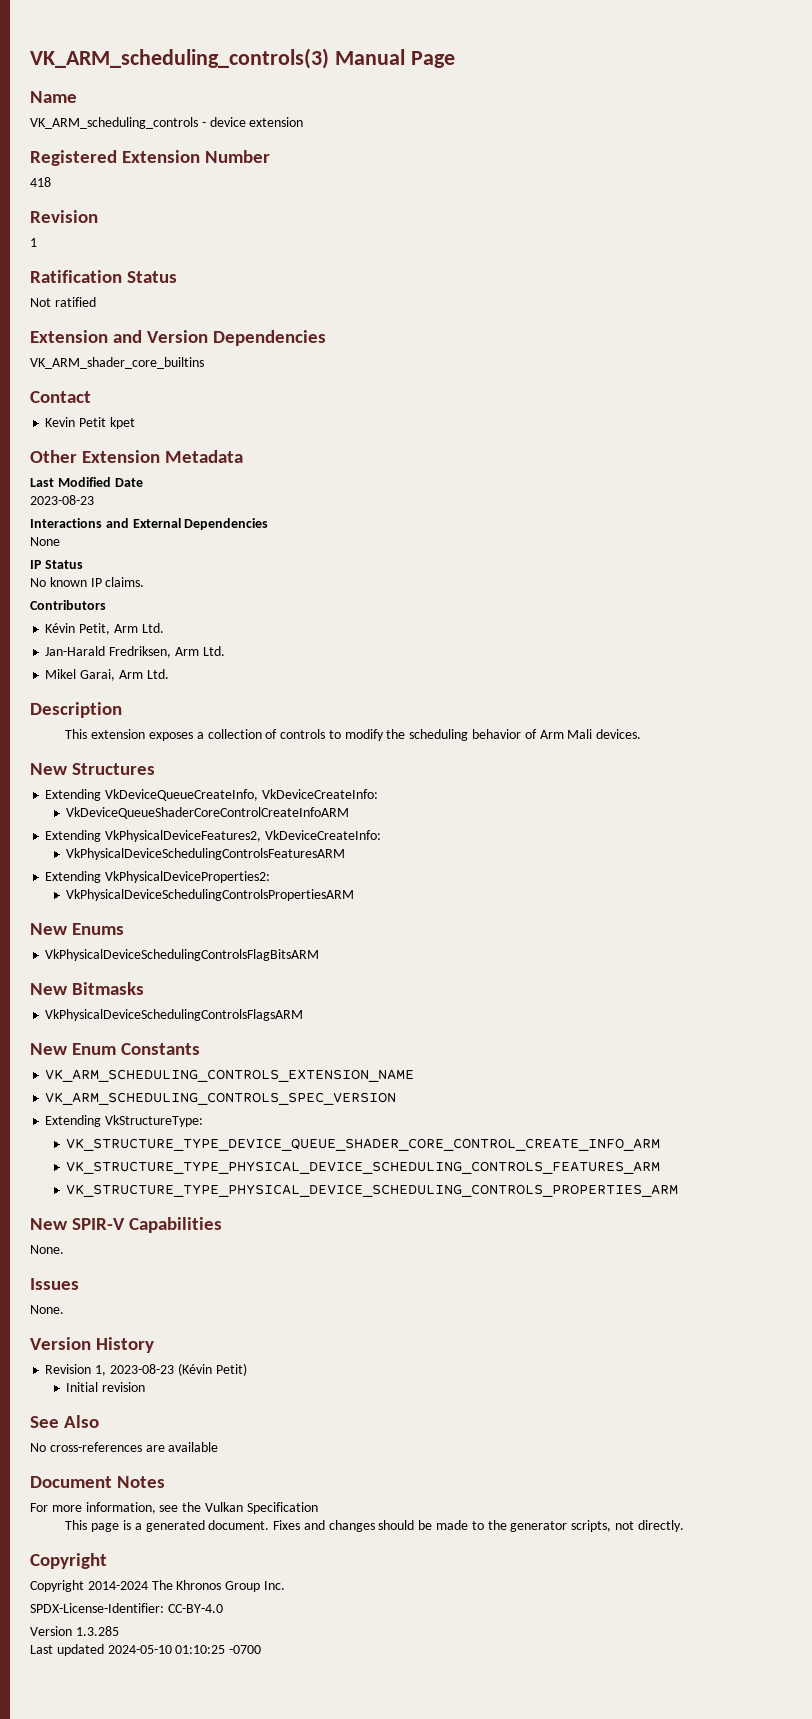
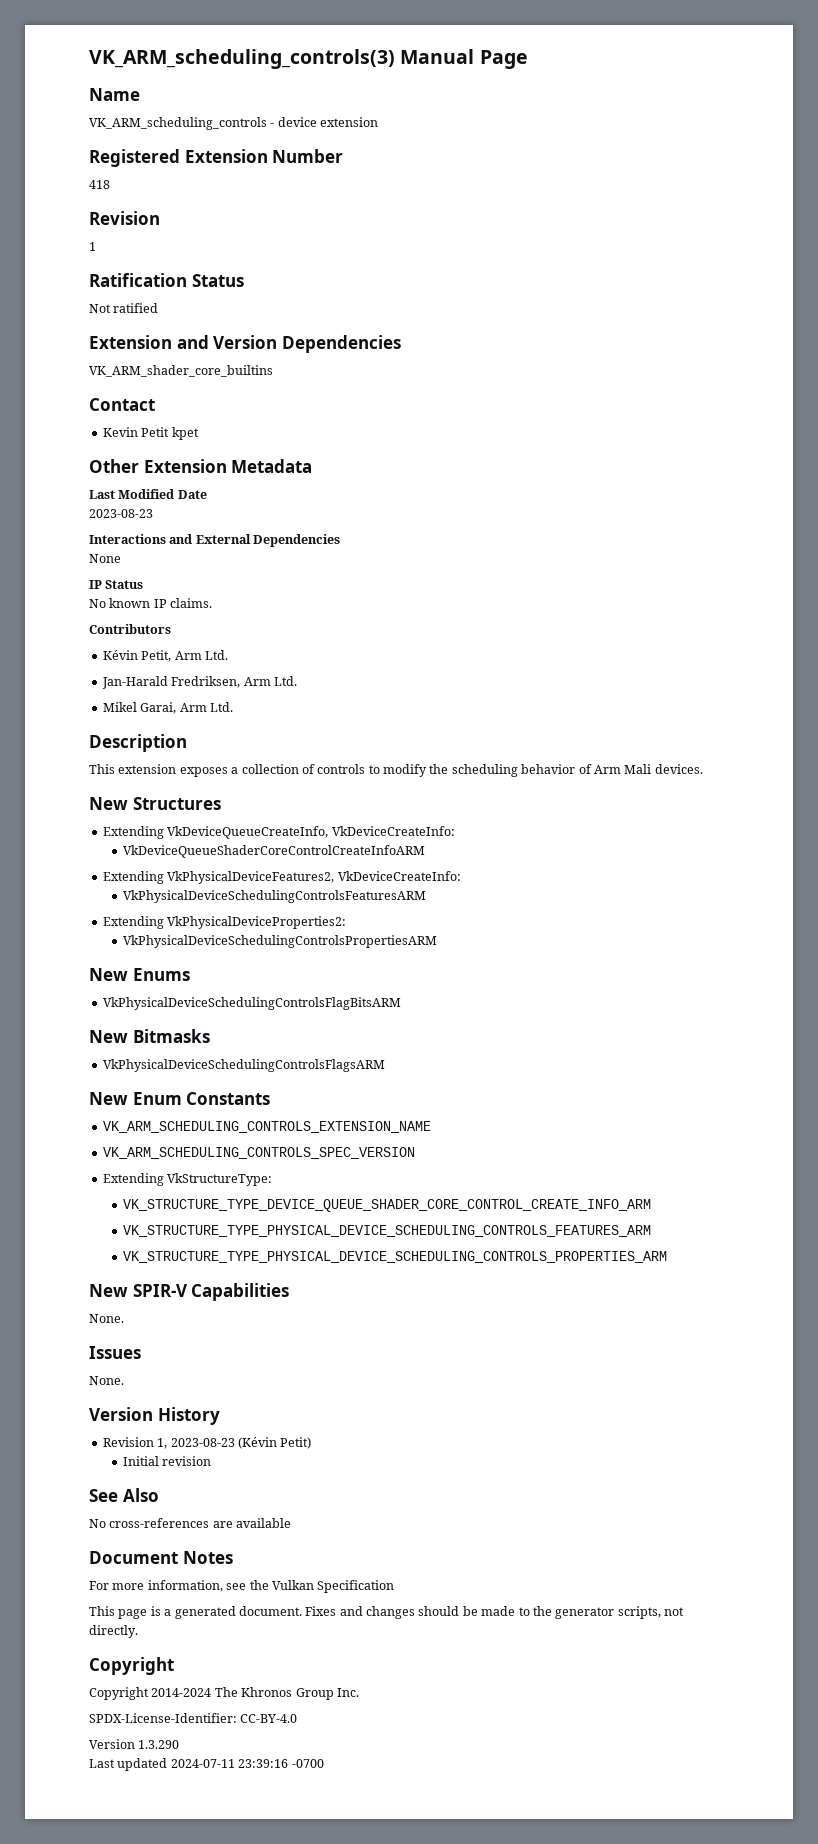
[75,1626,119,1636] 1.3.285 -> [138,1740,180,1749] 1.3.290
[107,1645,226,1654] 2024-05-10 01:10:25 -> [170,1759,289,1768] 2024-07-11 23:39:16

